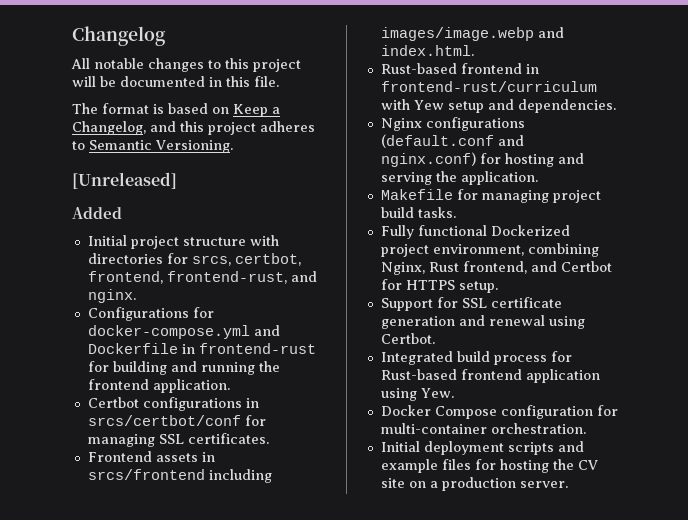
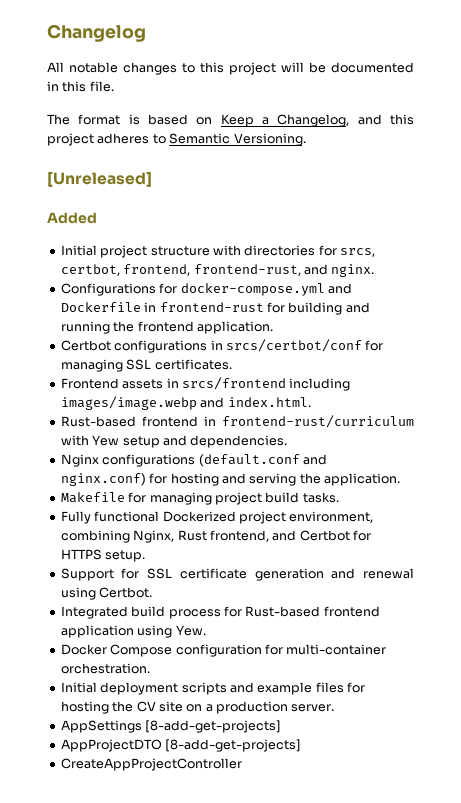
(568, 484) none -> [60,720,282,733] [60,739,302,752] [60,758,242,771] // AppSettings [8-add-get-projects] // AppProjectDTO [8-add-get-projects] // CreateAppProjectController

